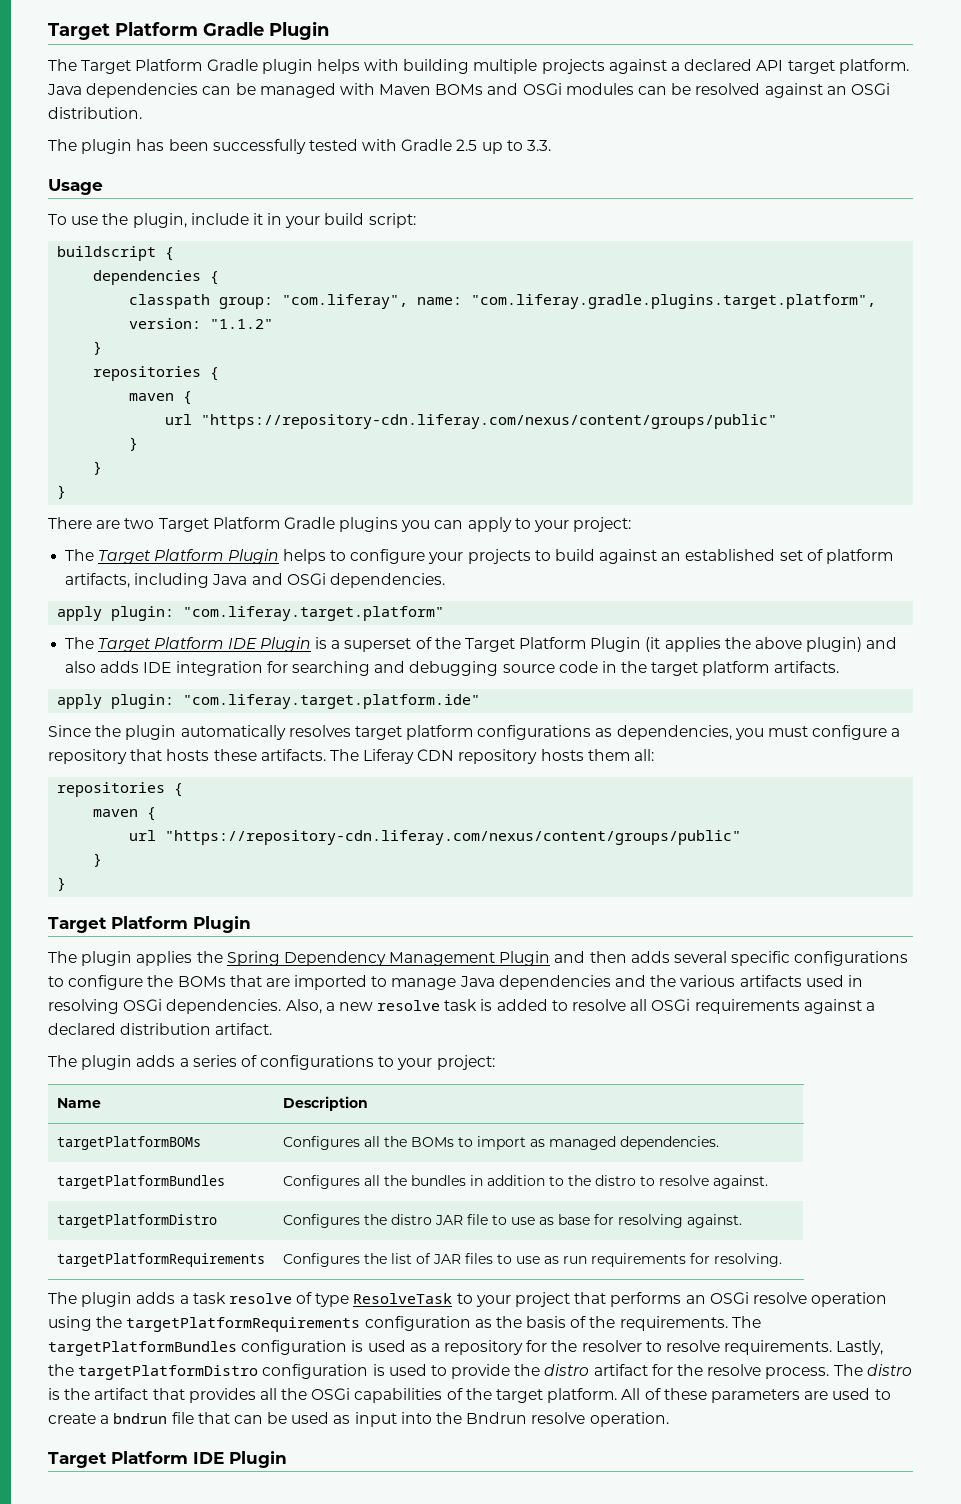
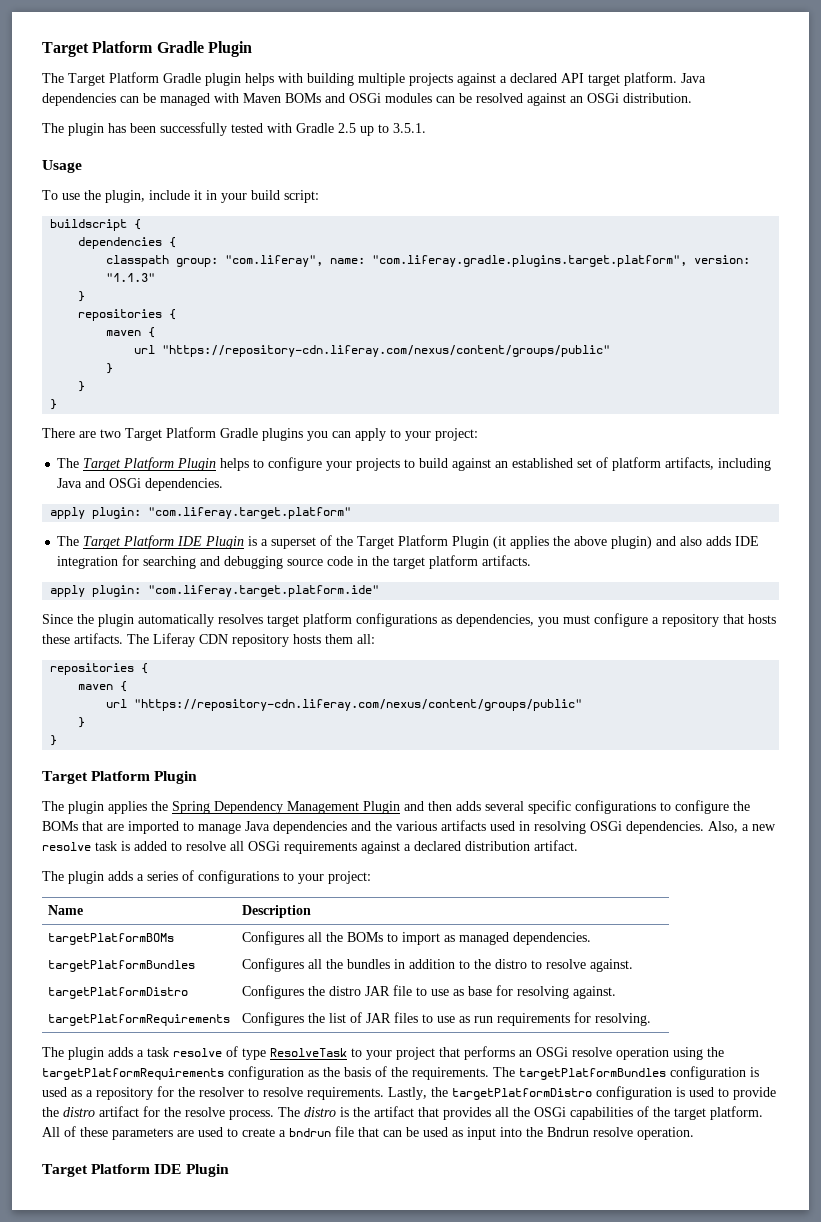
[527,140,552,151] 3.3. -> [393,123,426,133] 3.5.1.
[210,319,274,329] "1.1.2" -> [106,273,156,282] "1.1.3"

